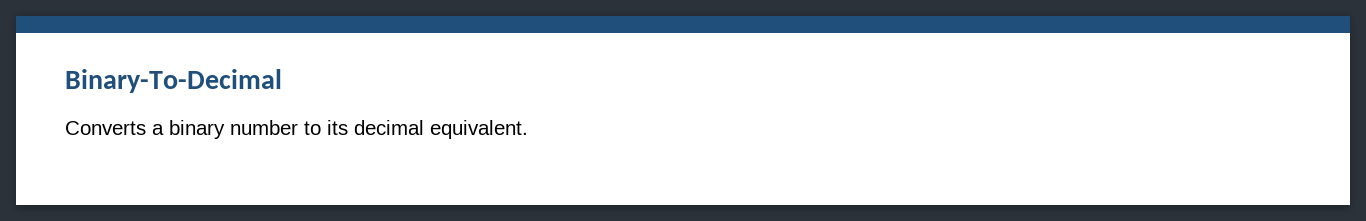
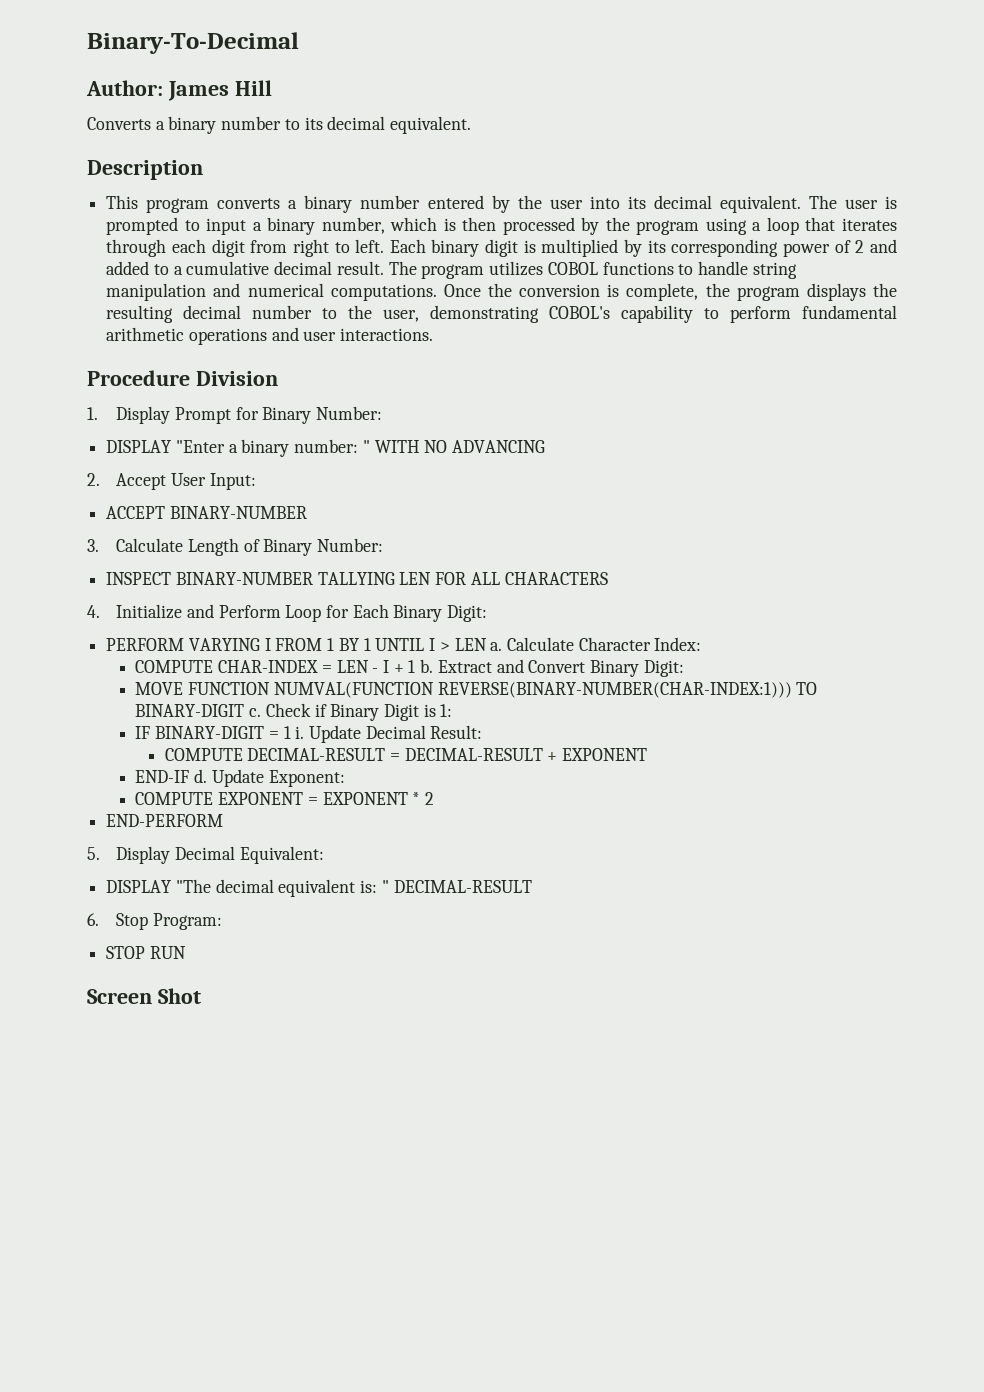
(282, 81) none -> [86,80,272,101] // Author: James Hill
(528, 129) none -> [87,160,203,180] [106,195,897,213] [106,217,897,235] [106,239,898,257] [106,261,797,279] [106,283,898,301] [106,305,898,323] [106,327,434,345] [87,370,278,386] [87,406,383,424] [106,439,546,457] [87,473,256,490] [106,506,307,519] [87,538,384,556] [106,572,608,585] [87,604,488,622] [106,637,702,651] [135,659,684,677] [135,682,818,698] [135,703,453,721] [135,725,483,743] [164,748,648,761] [135,769,345,787] [135,792,435,805] [106,814,224,827] [87,846,324,864] [106,879,532,897] [87,913,222,930] [106,946,186,959] [87,988,201,1004] // Description // This program converts a binary number entered by the user into its decimal equivalent. The user is prompted to input a binary number, which is then processed by the program using a loop that iterates through each digit from right to left. Each binary digit is multiplied by its corresponding power of 2 and added to a cumulative decimal result. The program utilizes COBOL functions to handle string manipulation and numerical computations. Once the conversion is complete, the program displays the resulting decimal number to the user, demonstrating COBOL's capability to perform fundamental arithmetic operations and user interactions. // Procedure Division // 1. Display Prompt for Binary Number: // DISPLAY "Enter a binary number: " WITH NO ADVANCING // 2. Accept User Input: // ACCEPT BINARY-NUMBER // 3. Calculate Length of Binary Number: // INSPECT BINARY-NUMBER TALLYING LEN FOR ALL CHARACTERS // 4. Initialize and Perform Loop for Each Binary Digit: // PERFORM VARYING I FROM 1 BY 1 UNTIL I > LEN a. Calculate Character Index: // COMPUTE CHAR-INDEX = LEN - I + 1 b. Extract and Convert Binary Digit: // MOVE FUNCTION NUMVAL(FUNCTION REVERSE(BINARY-NUMBER(CHAR-INDEX:1))) TO BINARY-DIGIT c. Check if Binary Digit is 1: // IF BINARY-DIGIT = 1 i. Update Decimal Result: // COMPUTE DECIMAL-RESULT = DECIMAL-RESULT + EXPONENT // END-IF d. Update Exponent: // COMPUTE EXPONENT = EXPONENT * 2 // END-PERFORM // 5. Display Decimal Equivalent: // DISPLAY "The decimal equivalent is: " DECIMAL-RESULT // 6. Stop Program: // STOP RUN // Screen Shot

